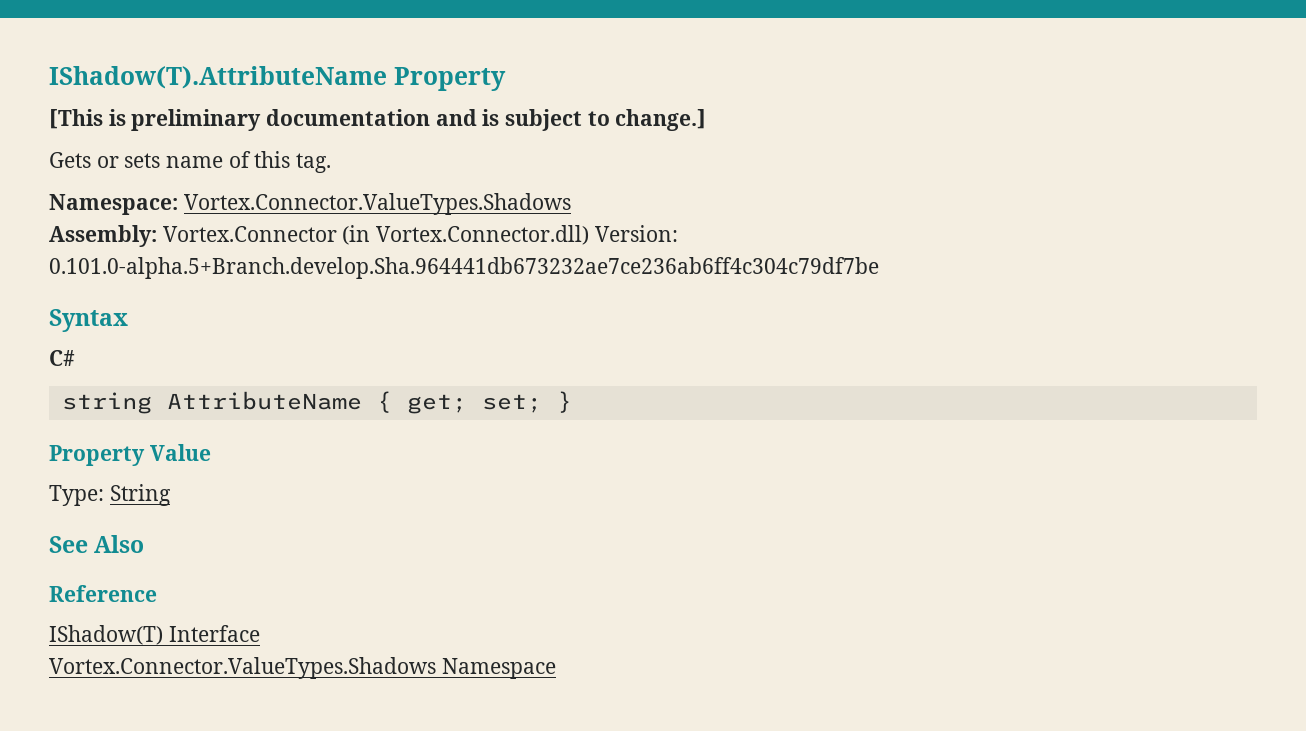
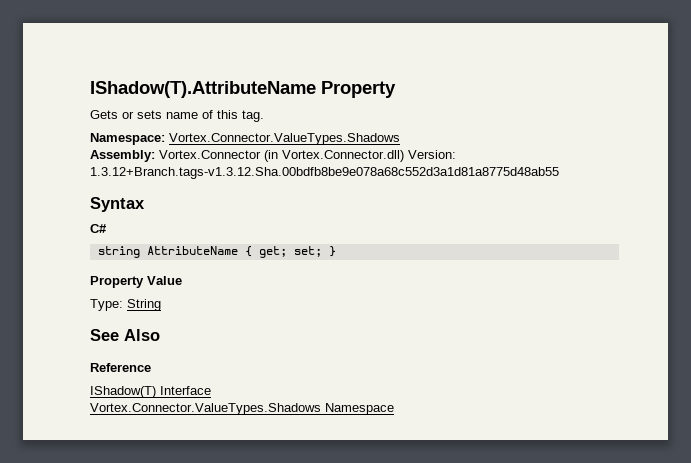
[49,109,707,131] // [This is preliminary documentation and is subject to change.] -> (396, 89) none
[49,257,879,279] 0.101.0-alpha.5+Branch.develop.Sha.964441db673232ae7ce236ab6ff4c304c79df7be -> [90,167,559,179] 1.3.12+Branch.tags-v1.3.12.Sha.00bdfb8be9e078a68c552d3a1d81a8775d48ab55

